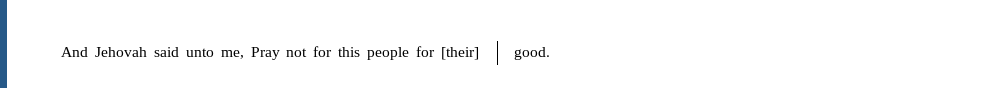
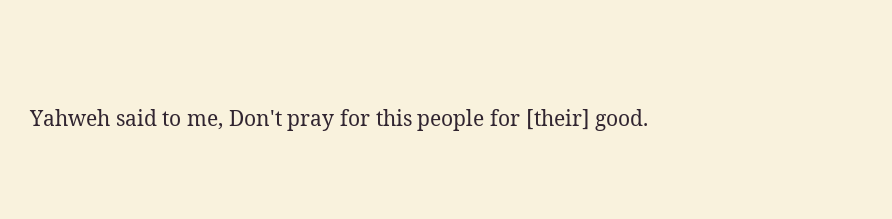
[61,47,308,60] And Jehovah said unto me, Pray not -> [29,109,335,131] Yahweh said to me, Don't pray

